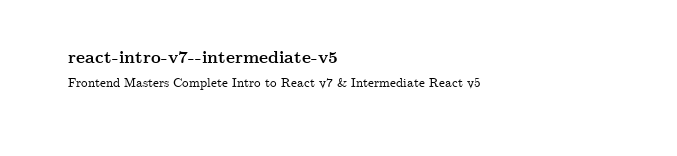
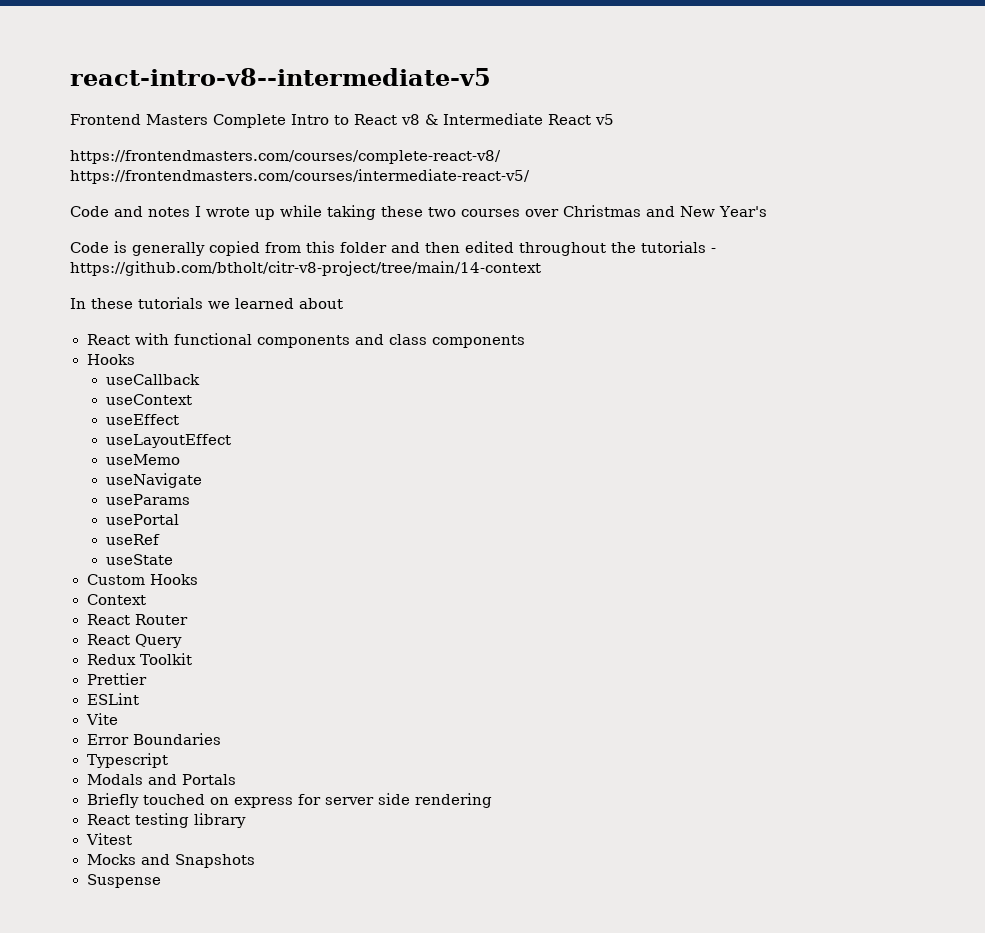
[68,51,338,64] react-intro-v7--intermediate-v5 -> [70,68,491,86] react-intro-v8--intermediate-v5
[319,78,333,89] v7 -> [401,114,420,125] v8
(481, 83) none -> [70,150,501,164] [70,169,530,184] [70,205,767,220] [70,241,716,256] [70,261,541,276] [70,297,343,309] [86,333,525,348] [86,354,135,365] [105,374,200,385] [105,394,192,405] [105,414,179,425] [105,434,231,448] [105,454,180,465] [105,473,202,488] [105,494,190,505] [105,514,179,525] [105,534,160,545] [105,554,173,565] [86,574,198,585] [86,594,146,605] [86,614,188,625] [86,634,182,648] [86,653,193,665] [86,673,147,685] [86,693,139,705] [85,713,118,725] [86,733,221,745] [86,753,168,768] [86,774,236,785] [86,793,492,808] [86,813,246,828] [85,833,132,845] [86,854,255,868] [86,874,161,888] // https://frontendmasters.com/courses/complete-react-v8/ https://frontendmasters.com/courses/intermediate-react-v5/ // Code and notes I wrote up while taking these two courses over Christmas and New Year's // Code is generally copied from this folder and then edited throughout the tutorials - https://github.com/btholt/citr-v8-project/tree/main/14-context // In these tutorials we learned about // React with functional components and class components // Hooks // useCallback // useContext // useEffect // useLayoutEffect // useMemo // useNavigate // useParams // usePortal // useRef // useState // Custom Hooks // Context // React Router // React Query // Redux Toolkit // Prettier // ESLint // Vite // Error Boundaries // Typescript // Modals and Portals // Briefly touched on express for server side rendering // React testing library // Vitest // Mocks and Snapshots // Suspense

